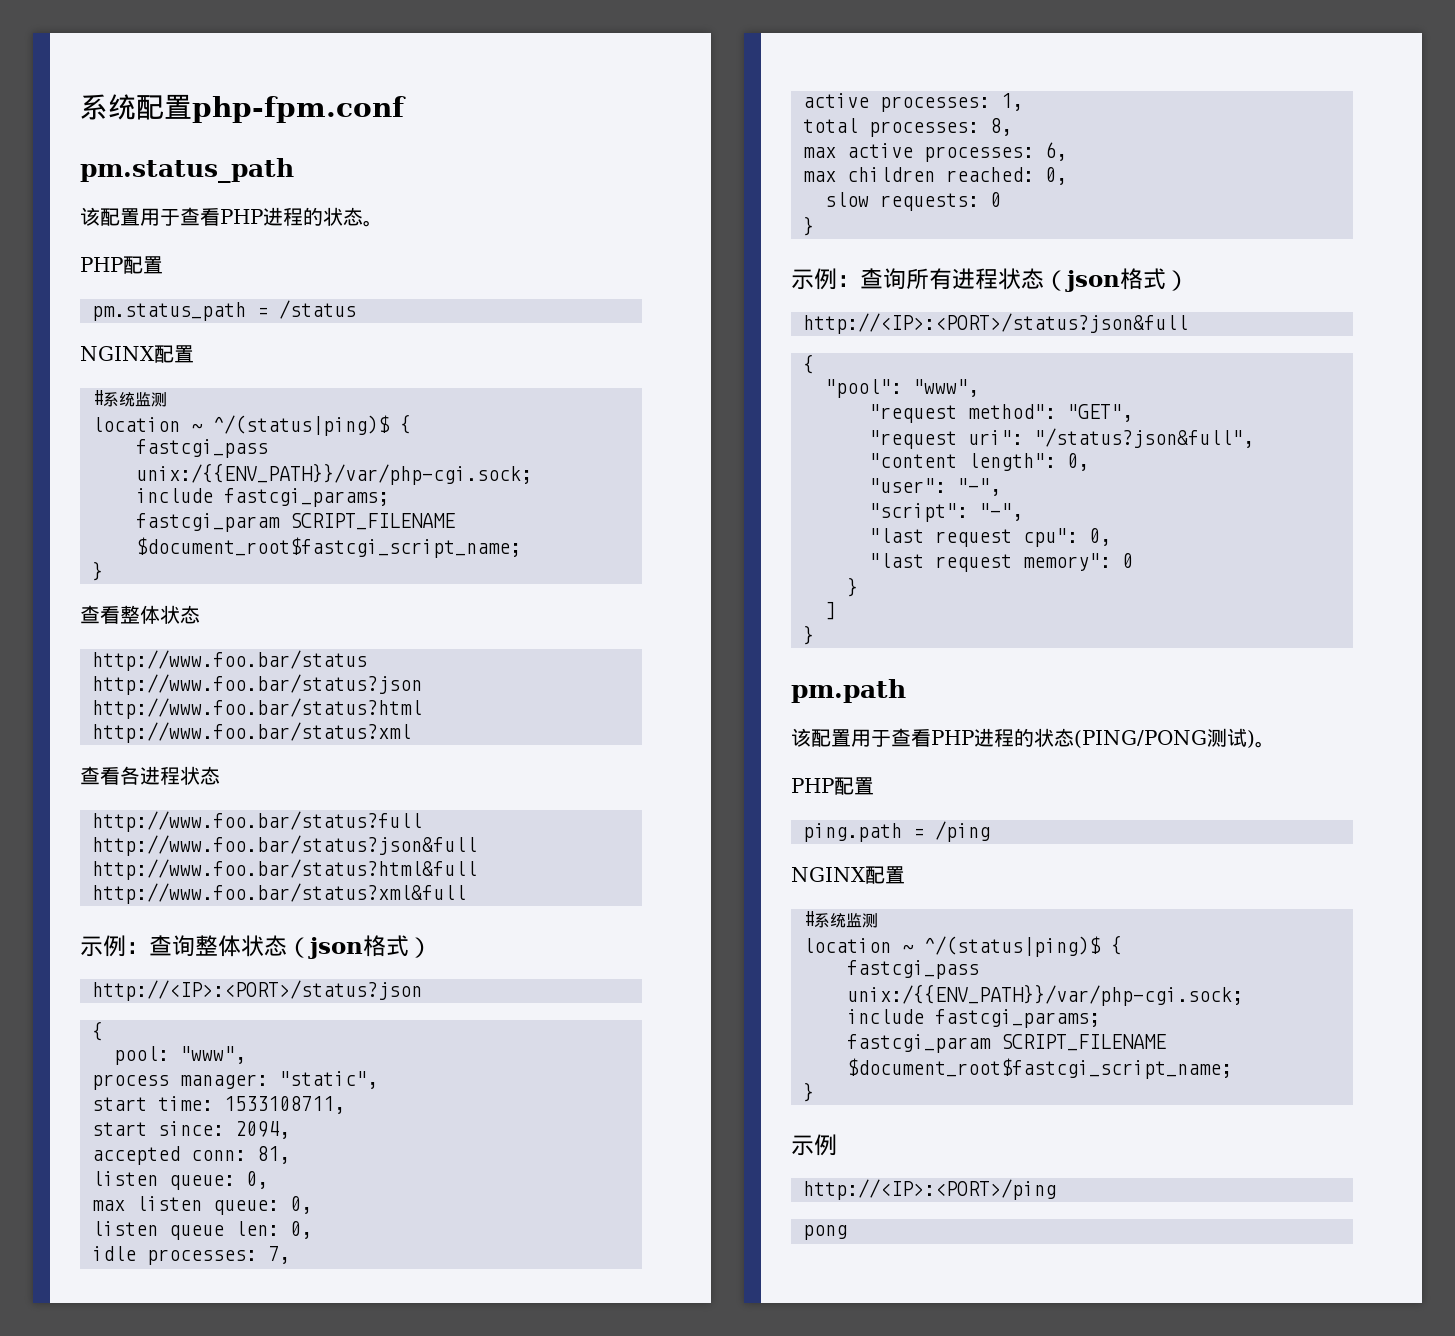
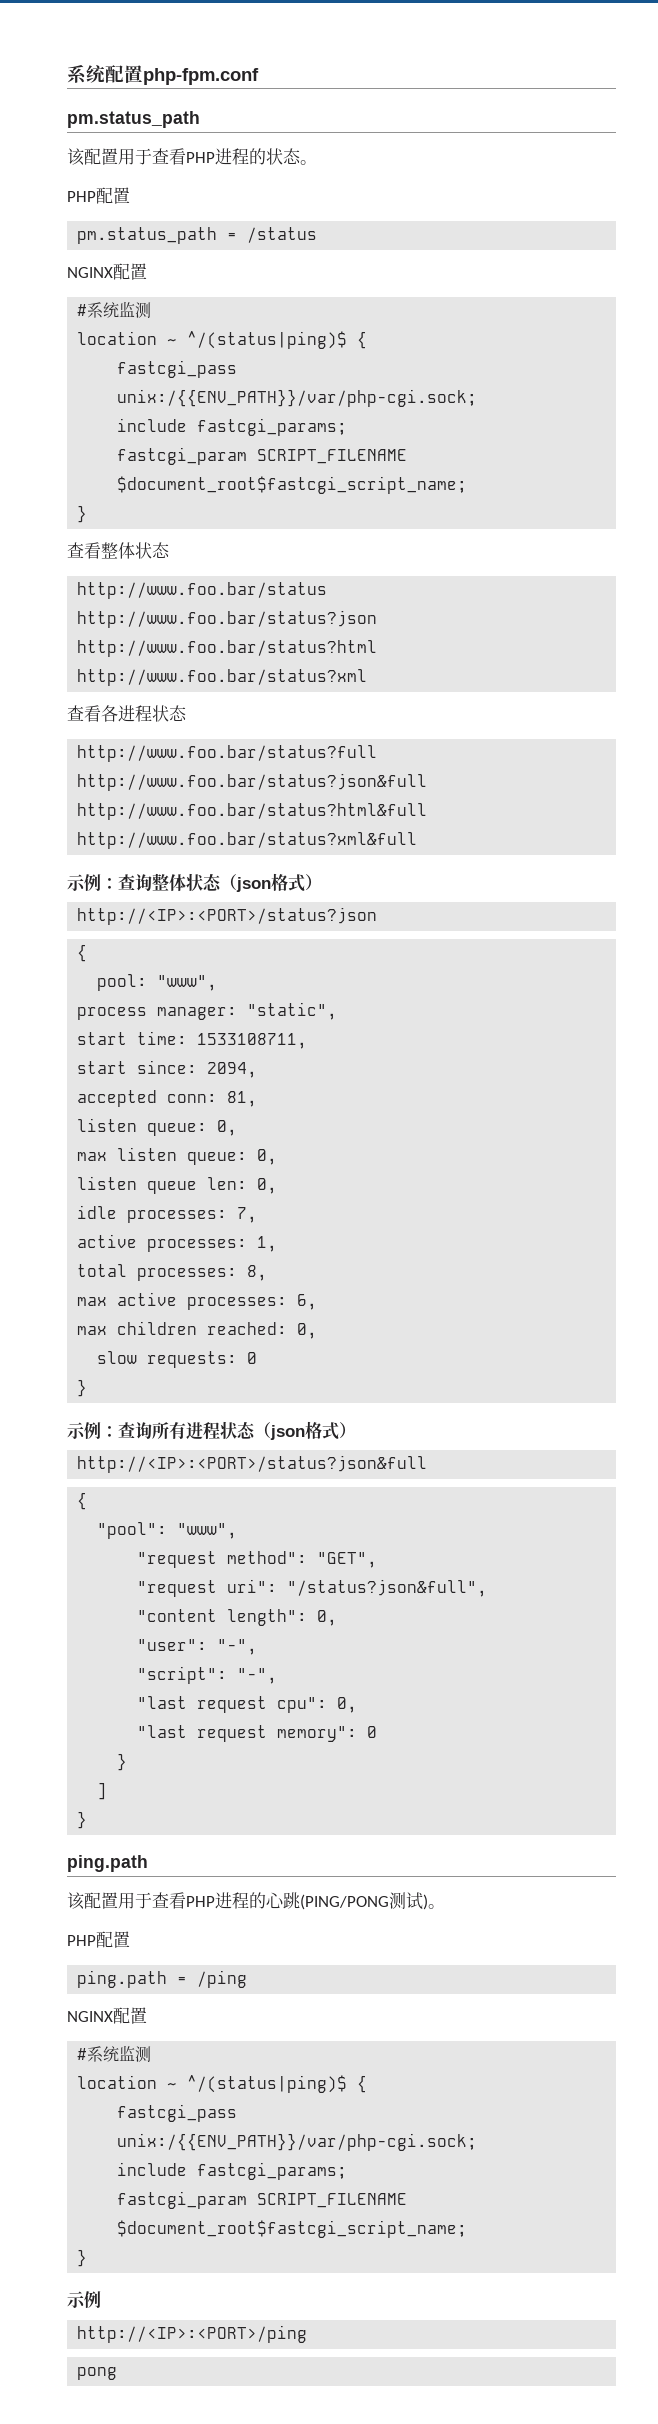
[791,679,906,703] [791,728,1074,747] pm.path // 该配置用于查看PHP进程的状态 -> [67,1855,148,1872] [67,1892,300,1910] ping.path // 该配置用于查看PHP进程的心跳

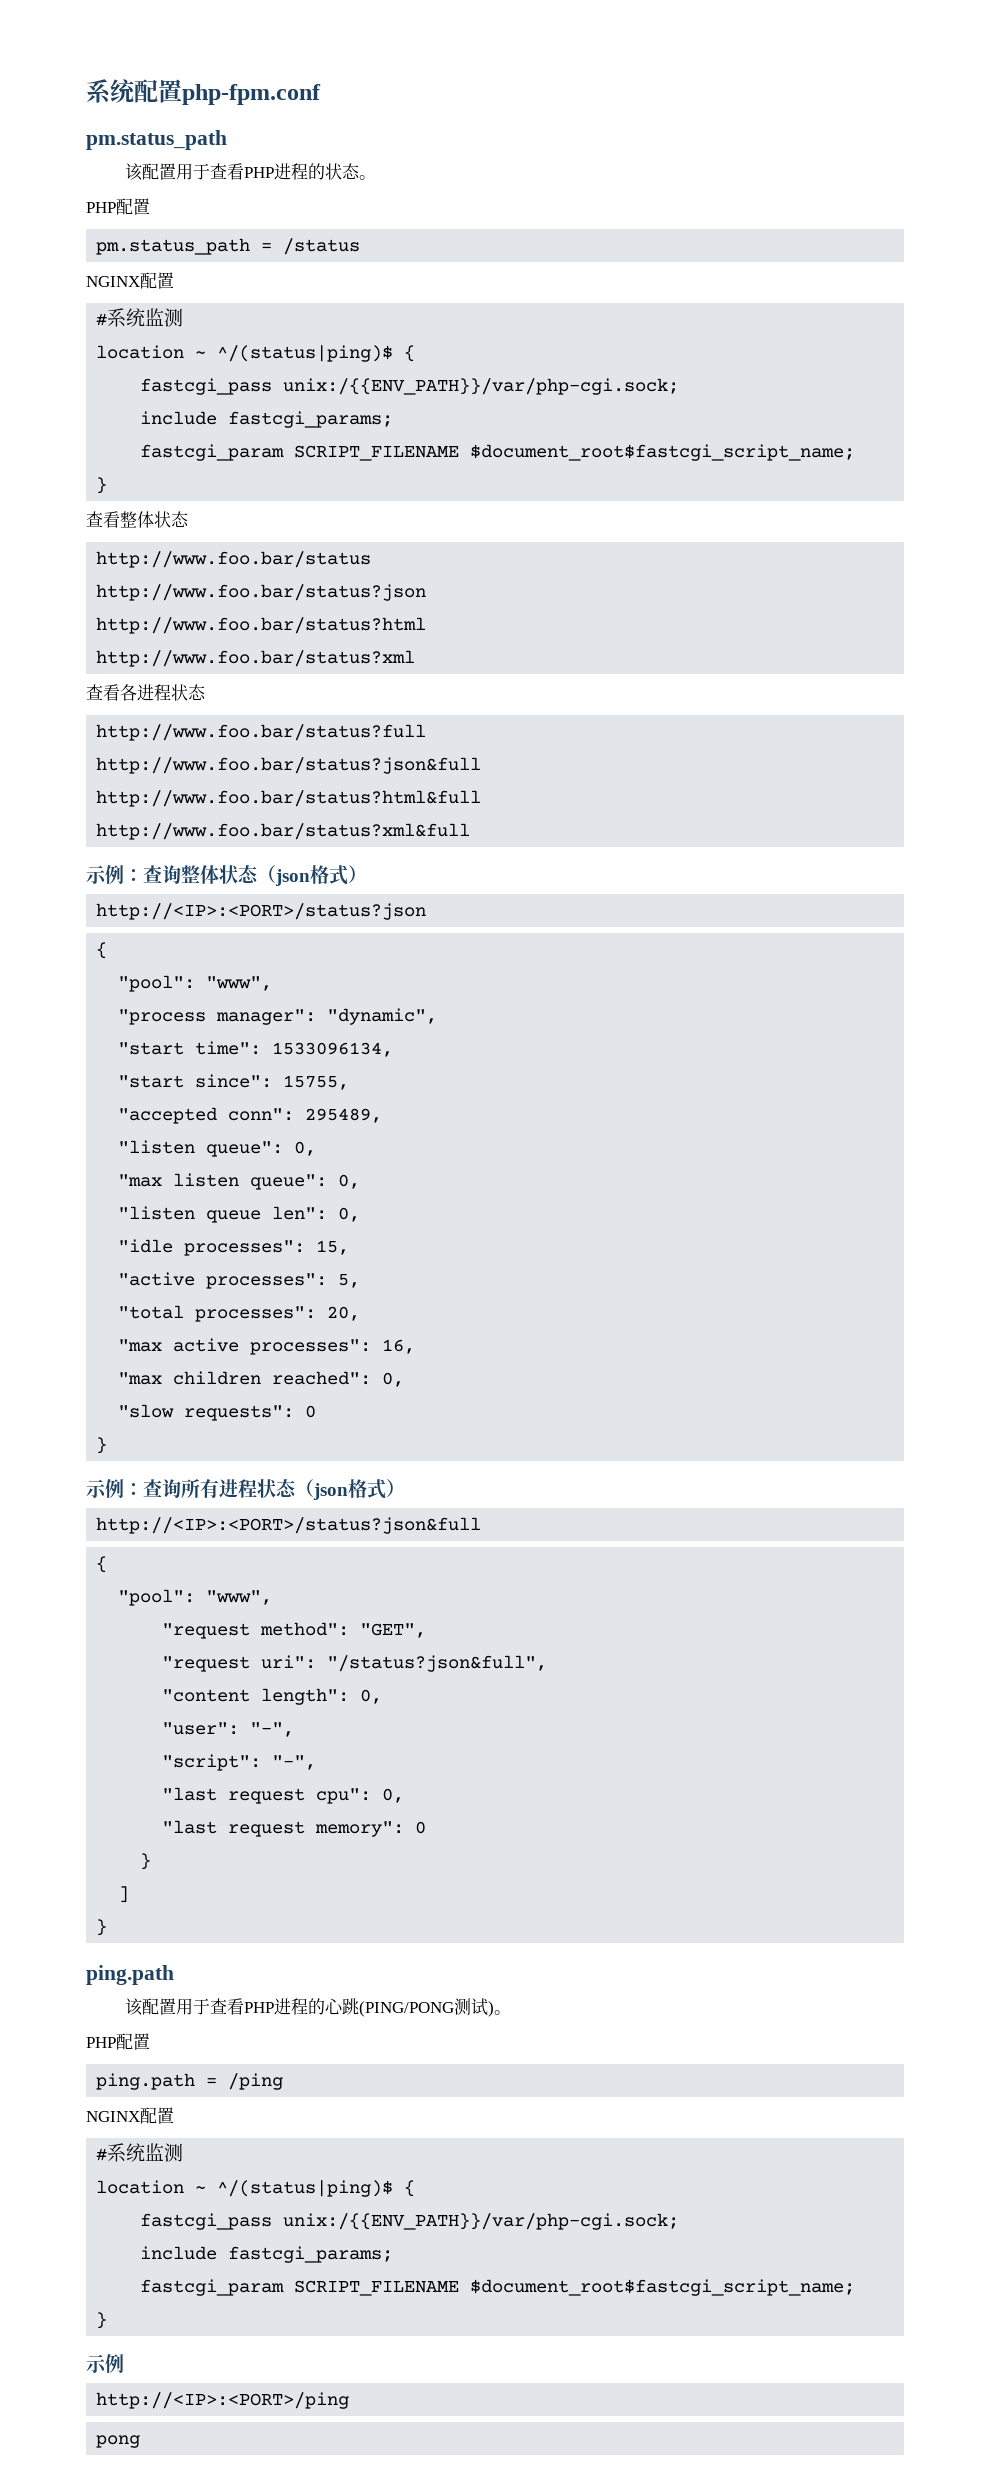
[97,974,218,991] [77,1002,338,1020] [77,1031,308,1049] [77,1060,258,1078] [77,1090,258,1107] [77,1118,238,1136] [77,1147,278,1165] [77,1176,278,1194] [77,1205,258,1223] [77,1234,278,1252] [77,1264,268,1281] [77,1292,318,1310] [77,1321,318,1339] [97,1351,238,1368] pool: "www", // process manager: "static", // start time: 1533108711, // start since: 2094, // accepted conn: 81, // listen queue: 0, // max listen queue: 0, // listen queue len: 0, // idle processes: 7, // active processes: 1, // total processes: 8, // max active processes: 6, // max children reached: 0, // slow requests: -> [118,975,273,992] [118,1008,438,1025] [118,1041,394,1057] [118,1074,350,1090] [118,1107,383,1124] [118,1140,317,1157] [118,1173,361,1190] [118,1206,361,1223] [118,1239,350,1256] [118,1272,361,1289] [118,1305,361,1322] [118,1338,416,1355] [118,1371,405,1387] [118,1404,295,1421] "pool": "www", // "process manager": "dynamic", // "start time": 1533096134, // "start since": 15755, // "accepted conn": 295489, // "listen queue": 0, // "max listen queue": 0, // "listen queue len": 0, // "idle processes": 15, // "active processes": 5, // "total processes": 20, // "max active processes": 16, // "max children reached": 0, // "slow requests":

